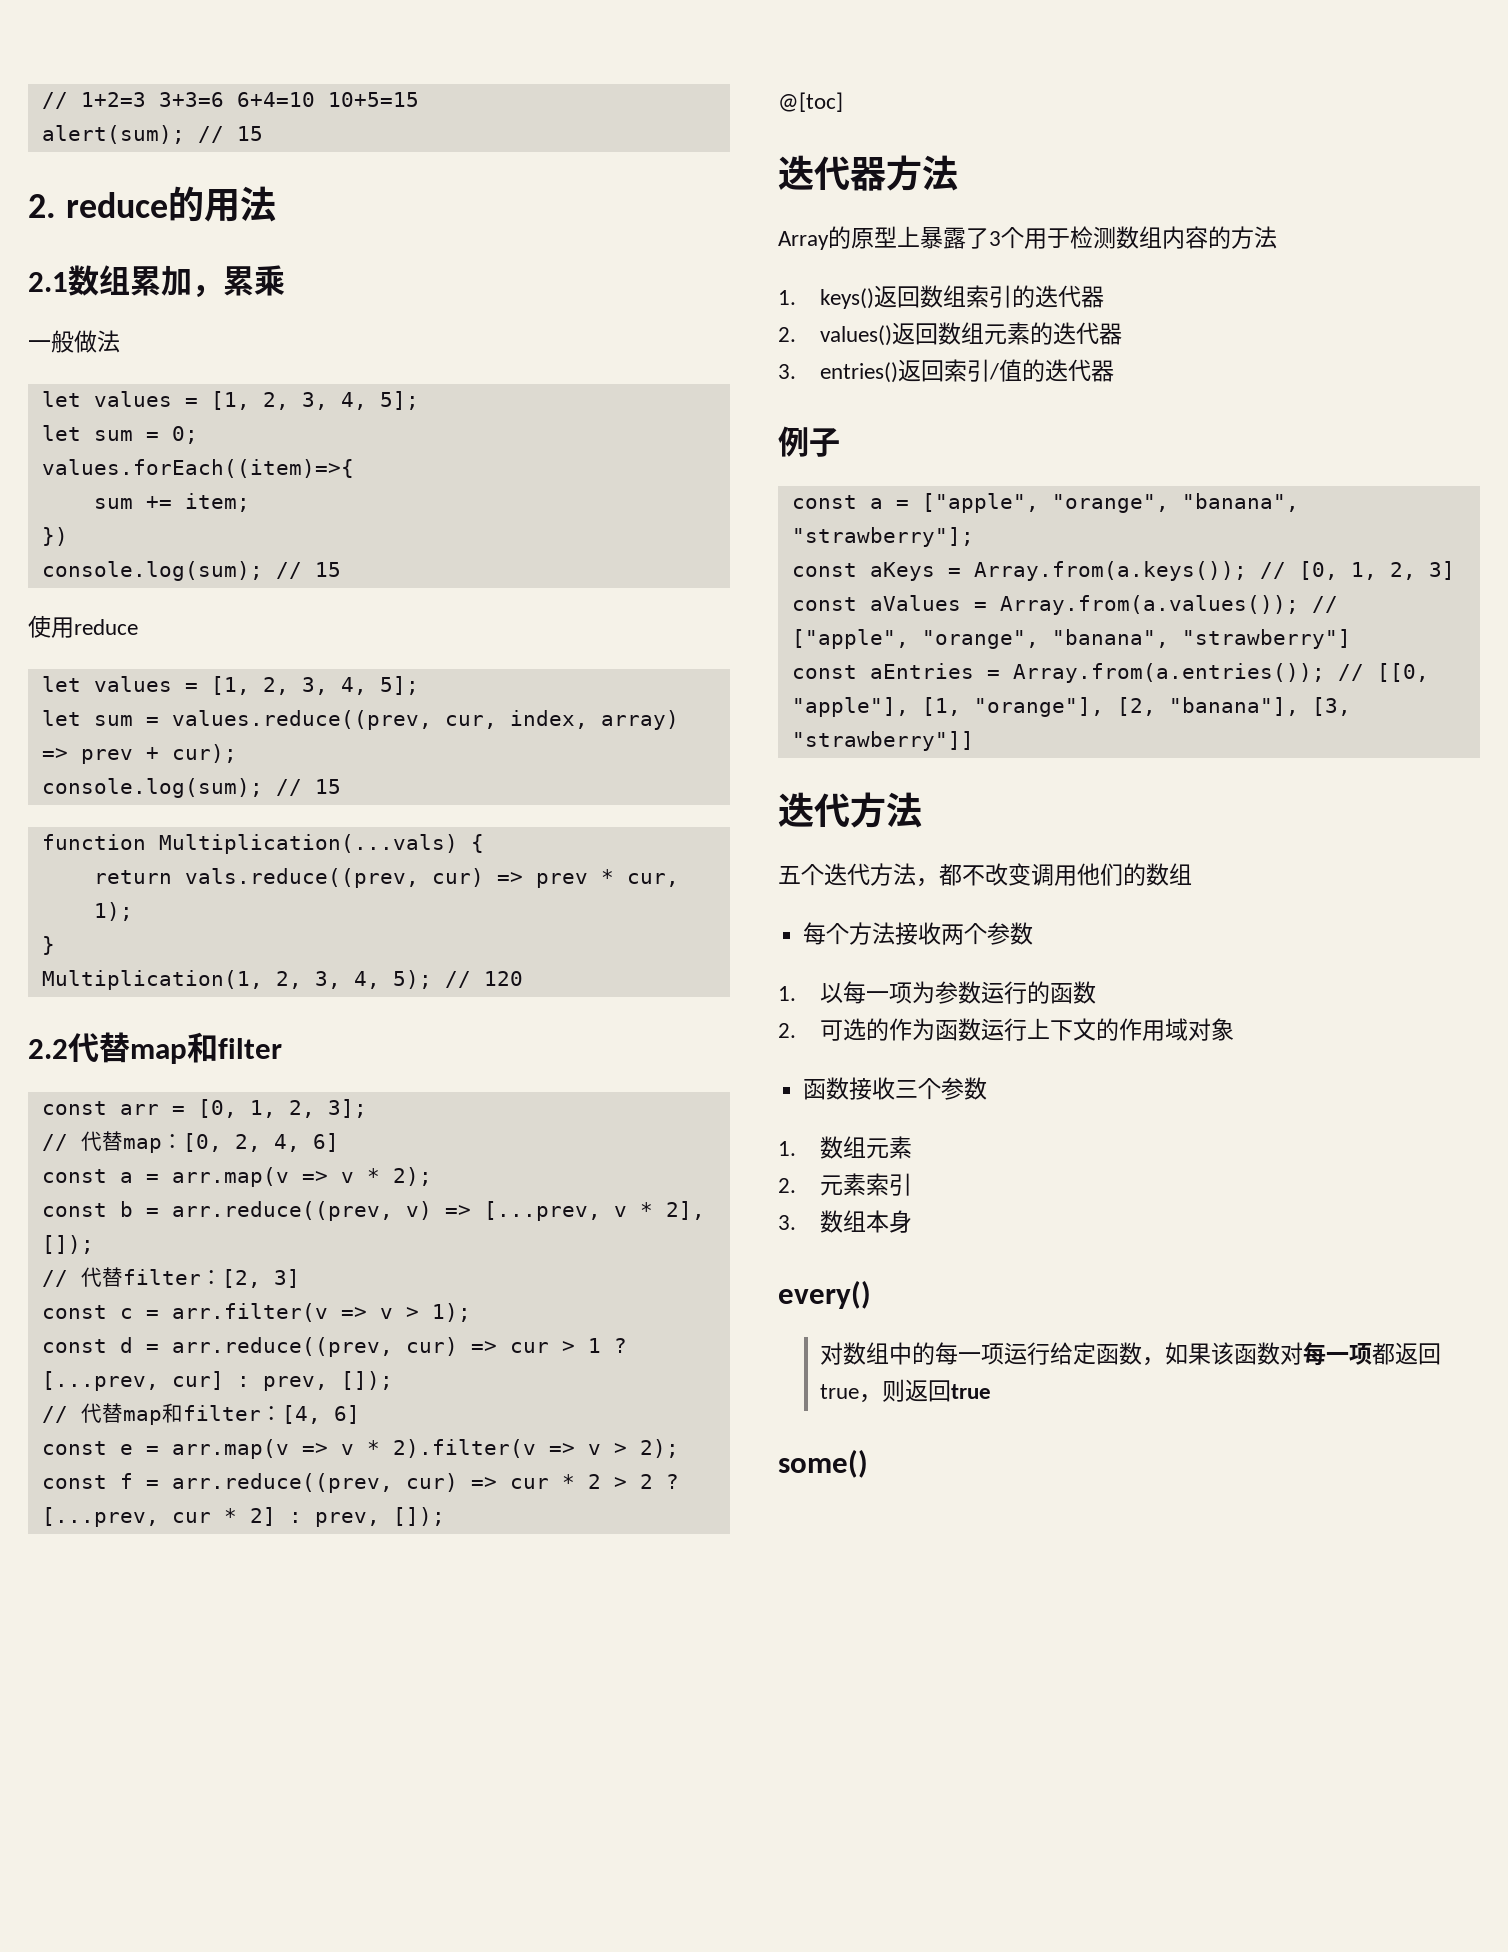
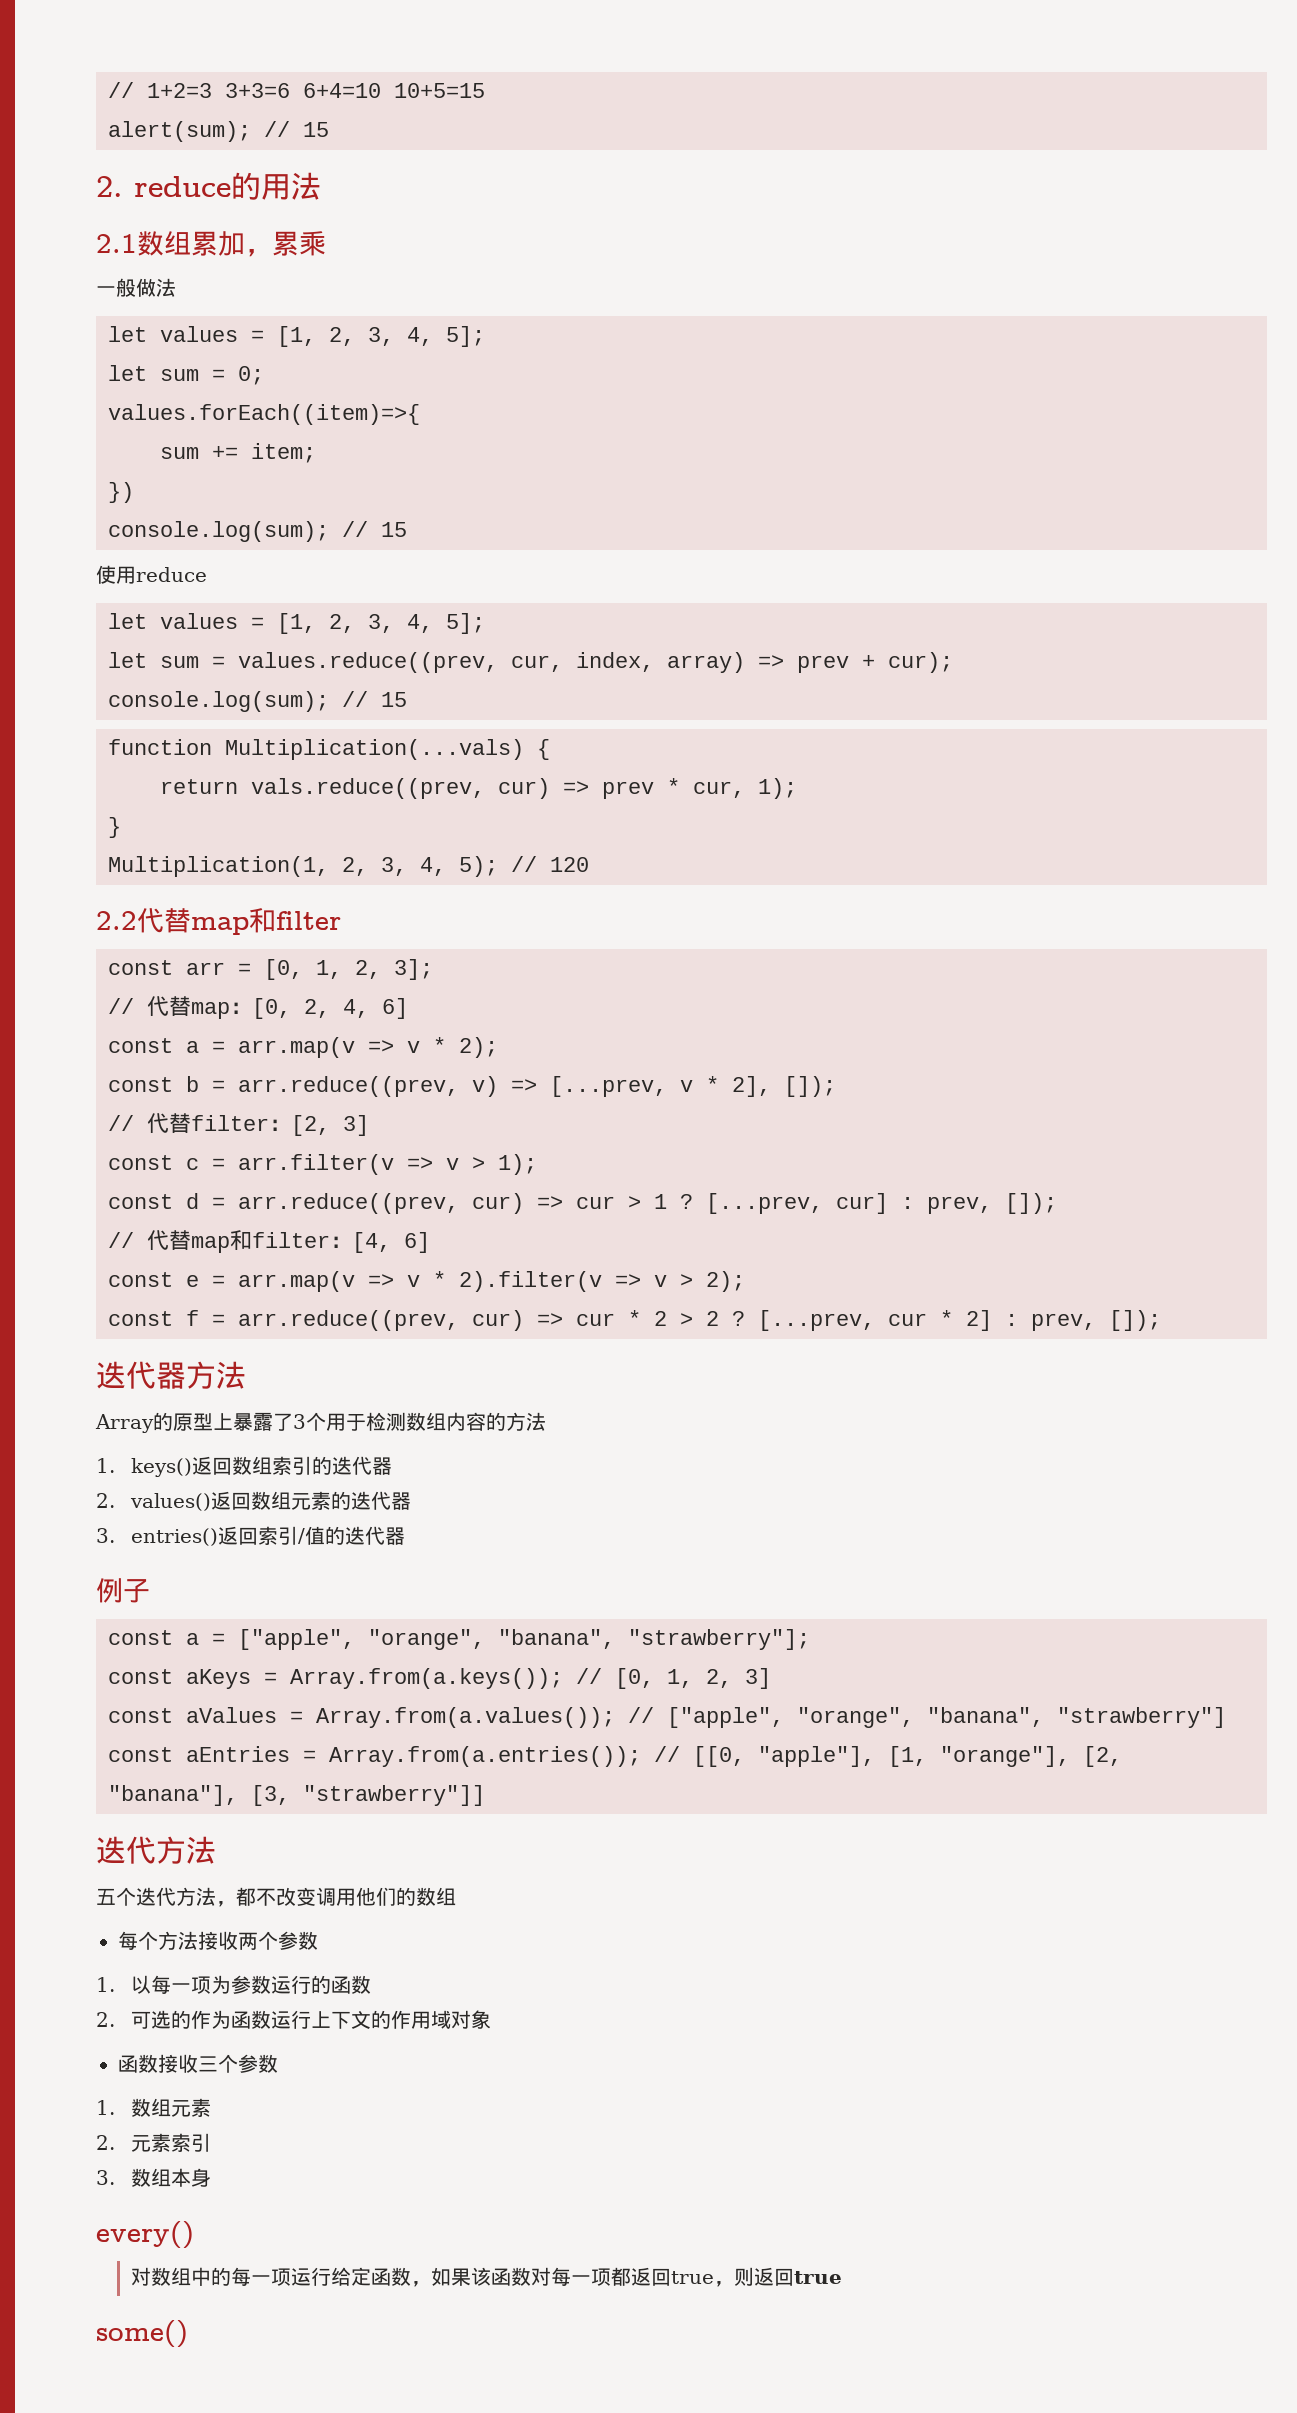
[778,92,843,112] // @[toc] -> (1161, 1320) none

